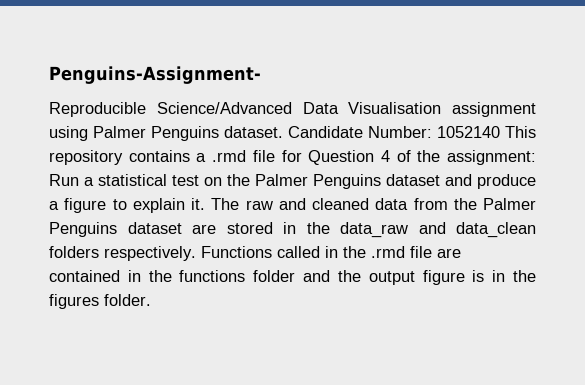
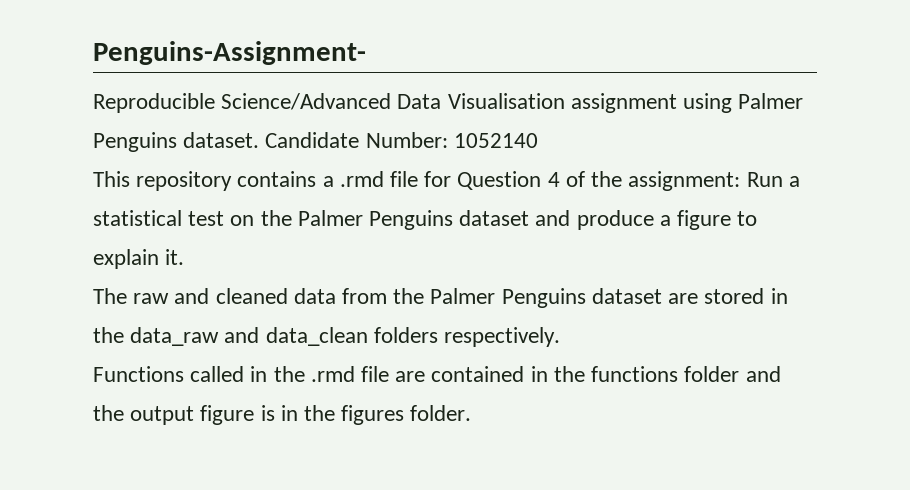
(500, 132) none -> (538, 140) //
(205, 204) none -> (185, 257) //
(196, 253) none -> (561, 337) //

